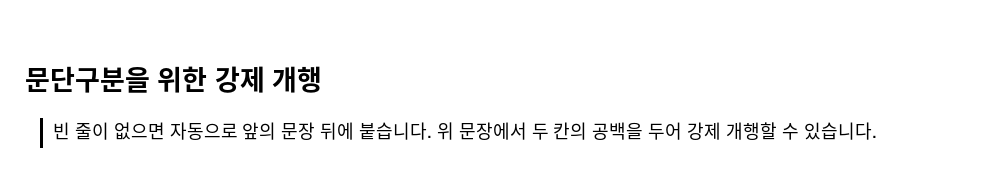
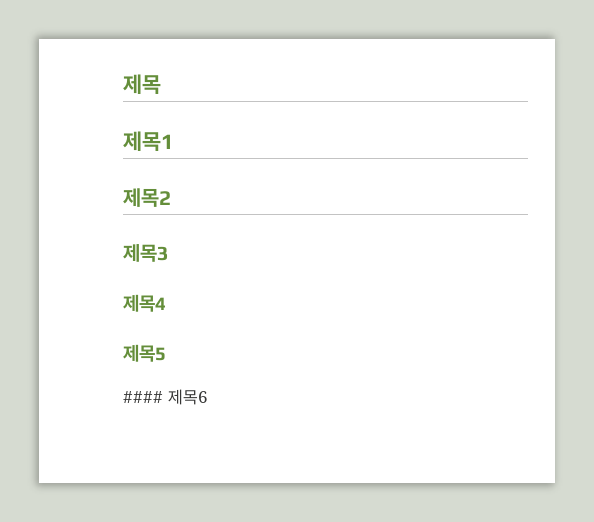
[25,66,322,93] [52,122,877,140] 문단구분을 위한 강제 개행 // 빈 줄이 없으면 자동으로 앞의 문장 뒤에 붙습니다. 위 문장에서 두 칸의 공백을 두어 강제 개행할 수 있습니다. -> [123,74,161,94] [123,131,174,151] [123,188,171,207] [123,244,169,262] [123,294,166,312] [123,344,166,362] [123,389,208,405] 제목 // 제목1 // 제목2 // 제목3 // 제목4 // 제목5 // #### 제목6

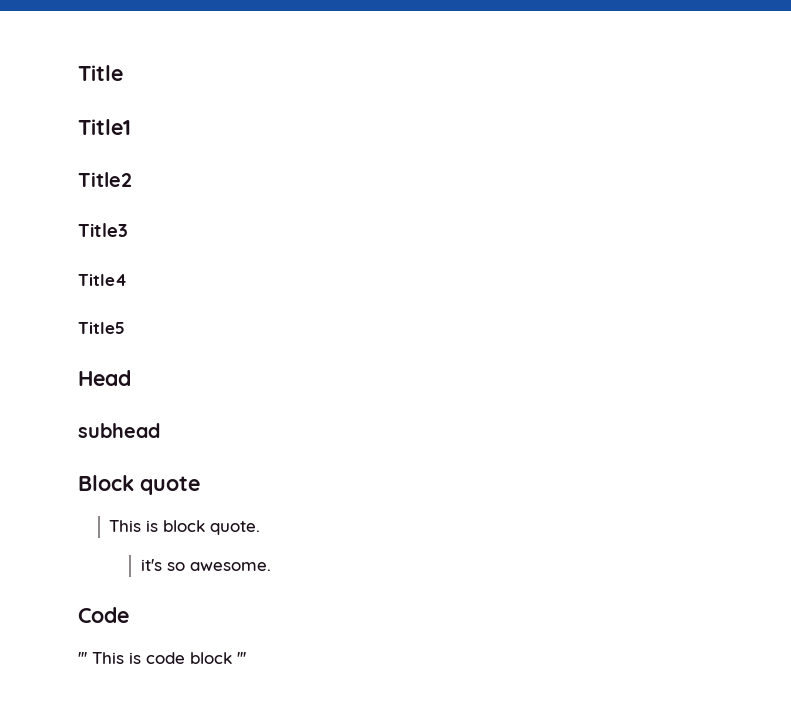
[123,74,161,94] [123,131,174,151] [123,188,171,207] [123,244,169,262] [123,294,166,312] [123,344,166,362] [123,389,208,405] 제목 // 제목1 // 제목2 // 제목3 // 제목4 // 제목5 // #### 제목6 -> [78,65,123,81] [78,119,131,135] [78,172,132,187] [78,223,128,237] [78,274,127,286] [78,322,125,334] [78,370,131,386] [78,423,160,438] [78,475,200,495] [109,520,261,535] [140,559,271,571] [78,607,129,623] [78,652,246,664] Title // Title1 // Title2 // Title3 // Title4 // Title5 // Head // subhead // Block quote // This is block quote. // it's so awesome. // Code // ''' This is code block '''

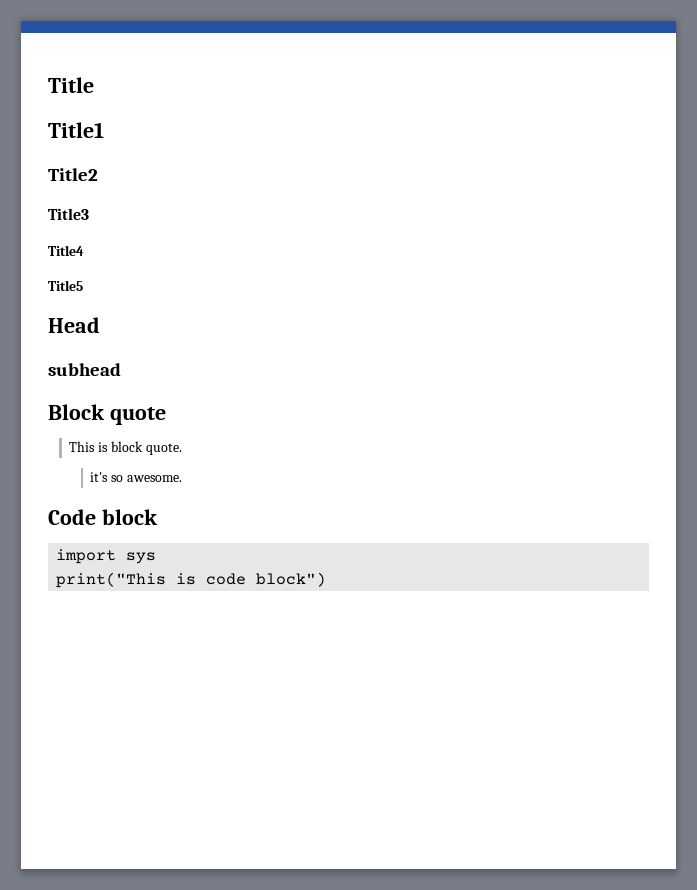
[78,652,246,664] // ''' This is code block ''' -> [101,509,158,525] [56,549,157,564] [56,572,327,588] block // import sys // print("This is code block")

